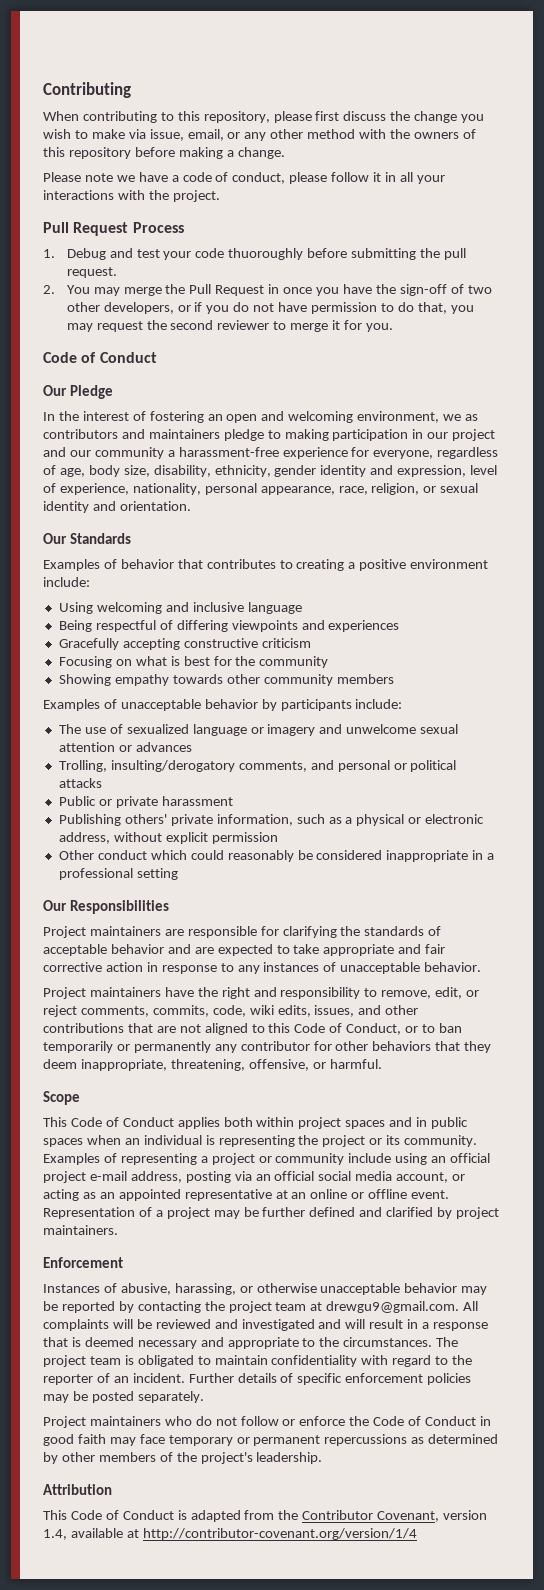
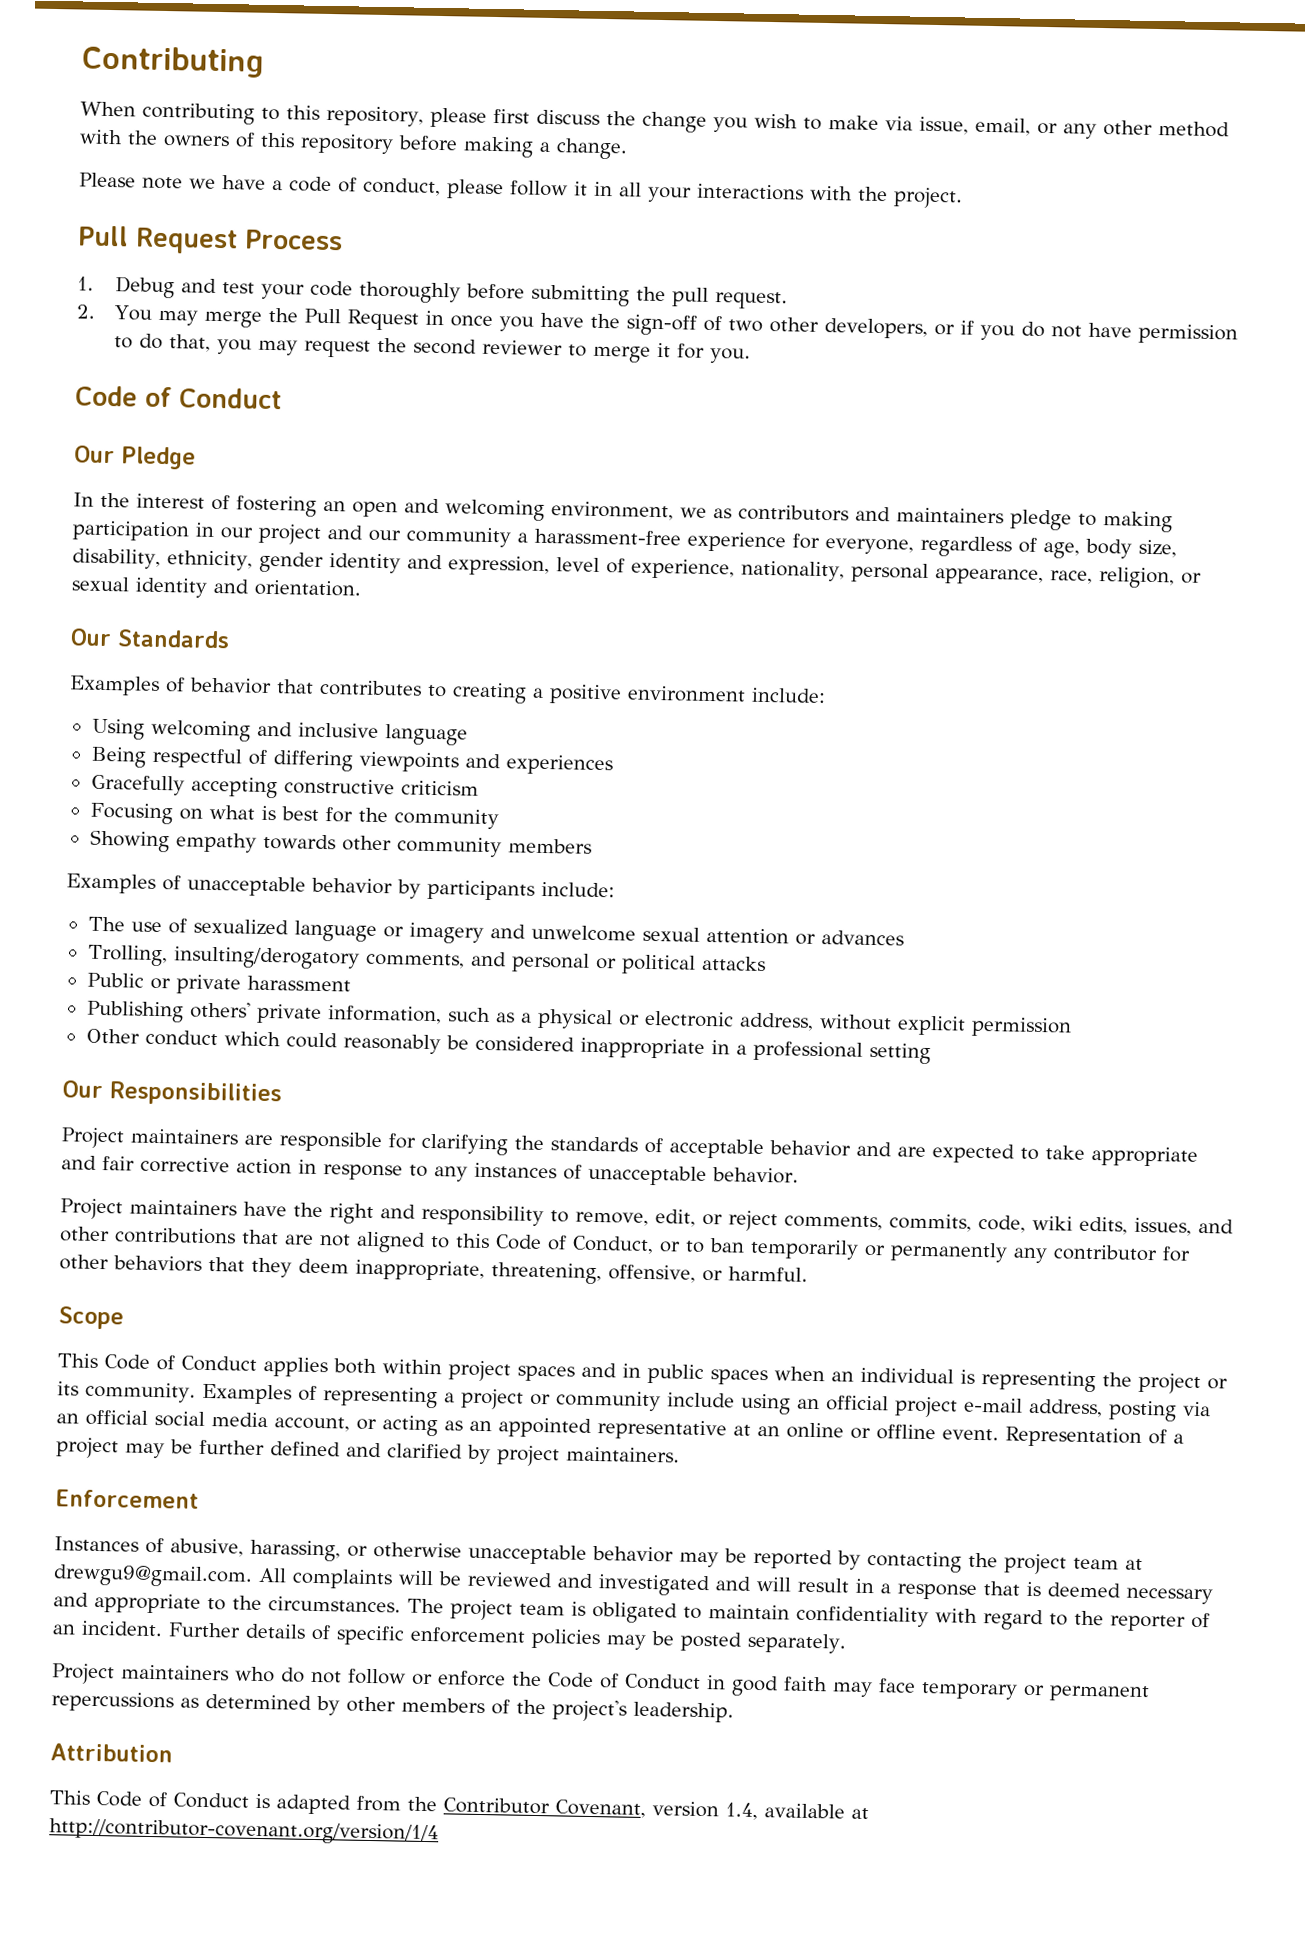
[228,248,304,260] thuoroughly -> [359,281,462,304] thoroughly

